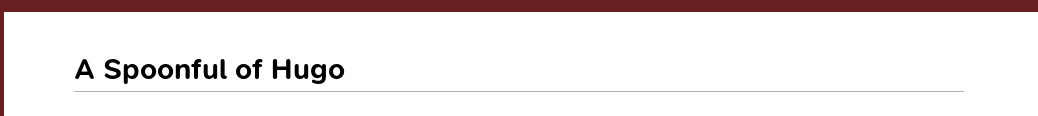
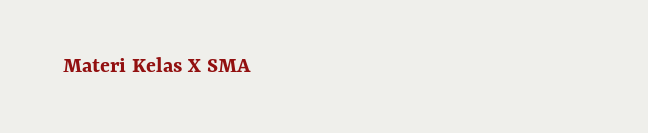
[74,58,345,84] A Spoonful of Hugo -> [63,57,252,72] Materi Kelas X SMA

